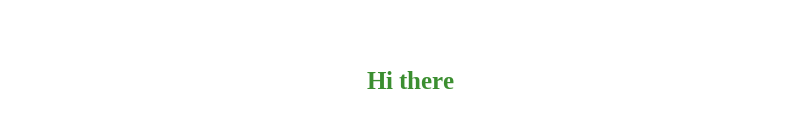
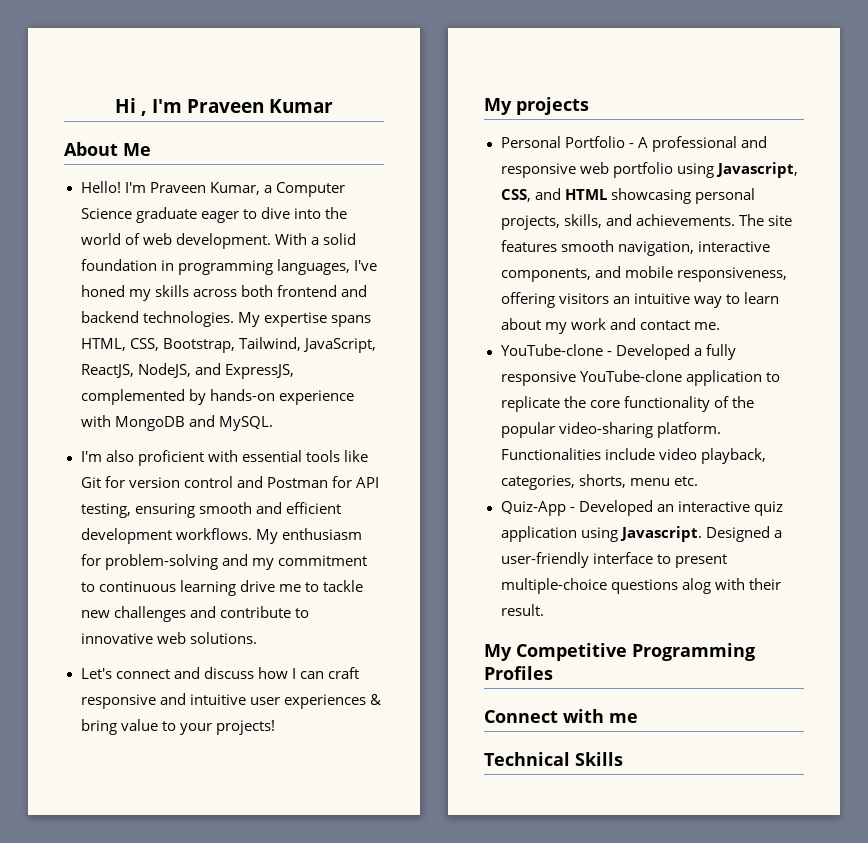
[399,71,455,89] there -> [140,99,334,116] [64,142,151,156] [80,181,345,197] [80,207,347,223] [80,233,356,249] [80,259,377,275] [80,285,367,301] [80,311,371,327] [80,337,376,353] [80,363,294,379] [80,389,354,405] [80,415,273,431] [80,450,368,466] [80,476,379,488] [80,502,341,518] [80,528,362,544] [80,554,367,570] [80,580,363,596] [80,606,309,622] [80,632,257,644] [80,667,359,679] [80,693,381,709] [80,719,275,735] [484,97,589,115] [500,136,767,152] [500,162,798,178] [500,188,755,204] [500,214,792,230] [500,240,770,256] [500,266,787,282] [500,292,779,308] [500,318,720,334] [500,344,736,360] [500,370,780,386] [500,396,754,412] [500,422,721,438] [500,448,766,464] [500,474,698,490] [500,500,783,516] [500,526,782,542] [500,552,727,568] [500,578,781,594] [500,604,544,616] [484,643,755,661] [484,666,553,680] [484,709,638,723] [484,752,623,766] , I'm Praveen Kumar // About Me // Hello! I'm Praveen Kumar, a Computer Science graduate eager to dive into the world of web development. With a solid foundation in programming languages, I've honed my skills across both frontend and backend technologies. My expertise spans HTML, CSS, Bootstrap, Tailwind, JavaScript, ReactJS, NodeJS, and ExpressJS, complemented by hands-on experience with MongoDB and MySQL. // I'm also proficient with essential tools like Git for version control and Postman for API testing, ensuring smooth and efficient development workflows. My enthusiasm for problem-solving and my commitment to continuous learning drive me to tackle new challenges and contribute to innovative web solutions. // Let's connect and discuss how I can craft responsive and intuitive user experiences & bring value to your projects! // My projects // Personal Portfolio - A professional and responsive web portfolio using Javascript, CSS, and HTML showcasing personal projects, skills, and achievements. The site features smooth navigation, interactive components, and mobile responsiveness, offering visitors an intuitive way to learn about my work and contact me. // YouTube-clone - Developed a fully responsive YouTube-clone application to replicate the core functionality of the popular video-sharing platform. Functionalities include video playback, categories, shorts, menu etc. // Quiz-App - Developed an interactive quiz application using Javascript. Designed a user-friendly interface to present multiple-choice questions alog with their result. // My Competitive Programming Profiles // Connect with me // Technical Skills

